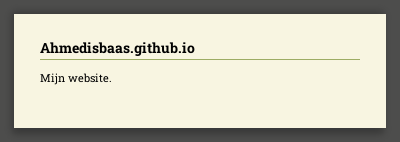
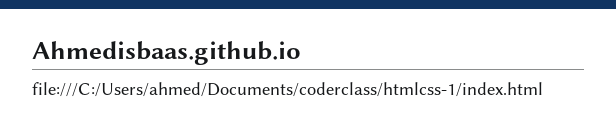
[40,73,112,85] Mijn website. -> [32,82,543,97] file:///C:/Users/ahmed/Documents/coderclass/htmlcss-1/index.html

